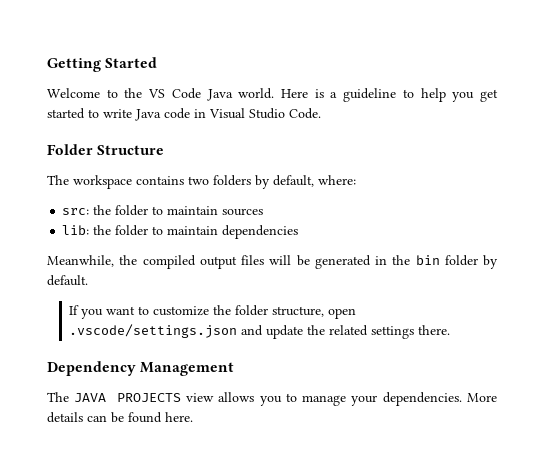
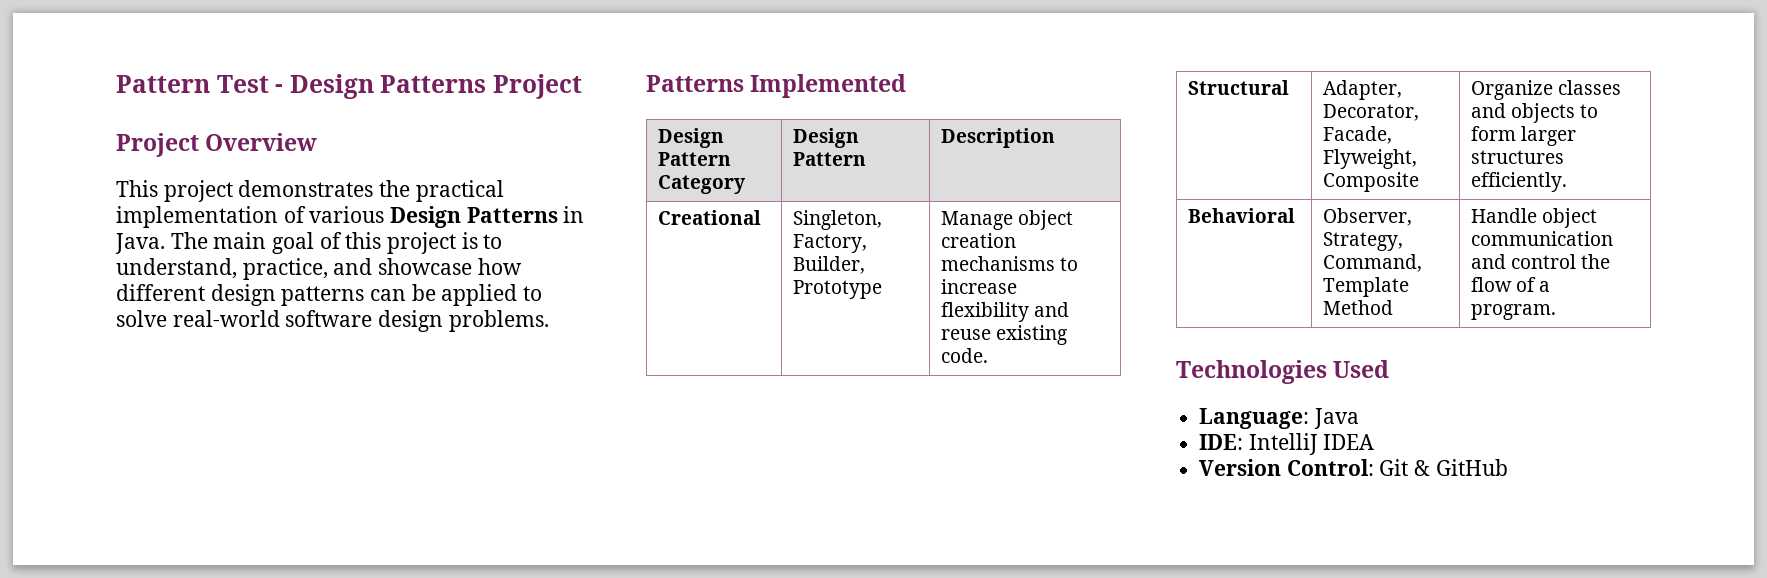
[47,57,158,72] [47,88,499,102] [47,108,321,121] [47,144,165,155] [47,175,356,189] [62,205,264,216] [62,225,299,239] [47,255,498,269] [47,275,88,286] [69,305,357,319] [69,324,451,339] [47,361,235,376] [47,392,497,406] [47,412,193,423] Getting Started // Welcome to the VS Code Java world. Here is a guideline to help you get started to write Java code in Visual Studio Code. // Folder Structure // The workspace contains two folders by default, where: // src: the folder to maintain sources // lib: the folder to maintain dependencies // Meanwhile, the compiled output files will be generated in the bin folder by default. // If you want to customize the folder structure, open .vscode/settings.json and update the related settings there. // Dependency Management // The JAVA PROJECTS view allows you to manage your dependencies. More details can be found here. -> [116,74,583,99] [116,133,318,157] [116,180,504,202] [116,206,585,228] [115,232,503,254] [116,258,522,280] [116,284,543,306] [116,310,549,332] [646,74,907,98] [657,128,724,148] [657,152,731,166] [657,175,745,194] [792,128,859,148] [792,152,866,166] [940,128,1055,148] [657,210,761,225] [792,210,882,230] [792,234,867,253] [792,256,865,274] [792,280,882,299] [940,210,1073,230] [940,233,1016,248] [940,256,1078,271] [940,279,1017,294] [940,302,1069,322] [940,325,1067,345] [940,348,988,363] [1187,80,1289,95] [1322,80,1402,100] [1322,104,1419,121] [1322,126,1392,144] [1322,149,1417,169] [1322,172,1419,192] [1470,80,1621,100] [1470,103,1598,123] [1470,126,1576,146] [1470,150,1564,164] [1470,172,1567,192] [1187,208,1295,223] [1322,208,1412,226] [1322,232,1403,251] [1322,254,1422,272] [1322,277,1409,297] [1322,300,1393,315] [1470,208,1597,228] [1470,231,1613,246] [1470,254,1610,269] [1470,277,1550,292] [1470,304,1556,320] [1176,360,1390,384] [1199,408,1359,429] [1199,433,1375,455] [1199,459,1508,476] Pattern Test - Design Patterns Project // Project Overview // This project demonstrates the practical implementation of various Design Patterns in Java. The main goal of this project is to understand, practice, and showcase how different design patterns can be applied to solve real-world software design problems. // Patterns Implemented // Design Pattern Category | Design Pattern | Description // Creational | Singleton, Factory, Builder, Prototype | Manage object creation mechanisms to increase flexibility and reuse existing code. // Structural | Adapter, Decorator, Facade, Flyweight, Composite | Organize classes and objects to form larger structures efficiently. // Behavioral | Observer, Strategy, Command, Template Method | Handle object communication and control the flow of a program. // Technologies Used // Language: Java // IDE: IntelliJ IDEA // Version Control: Git & GitHub

